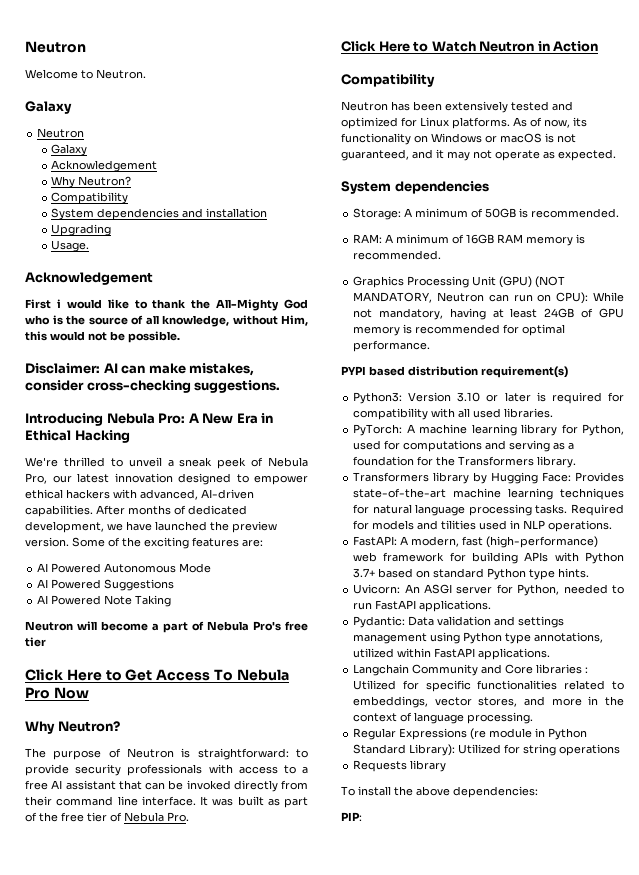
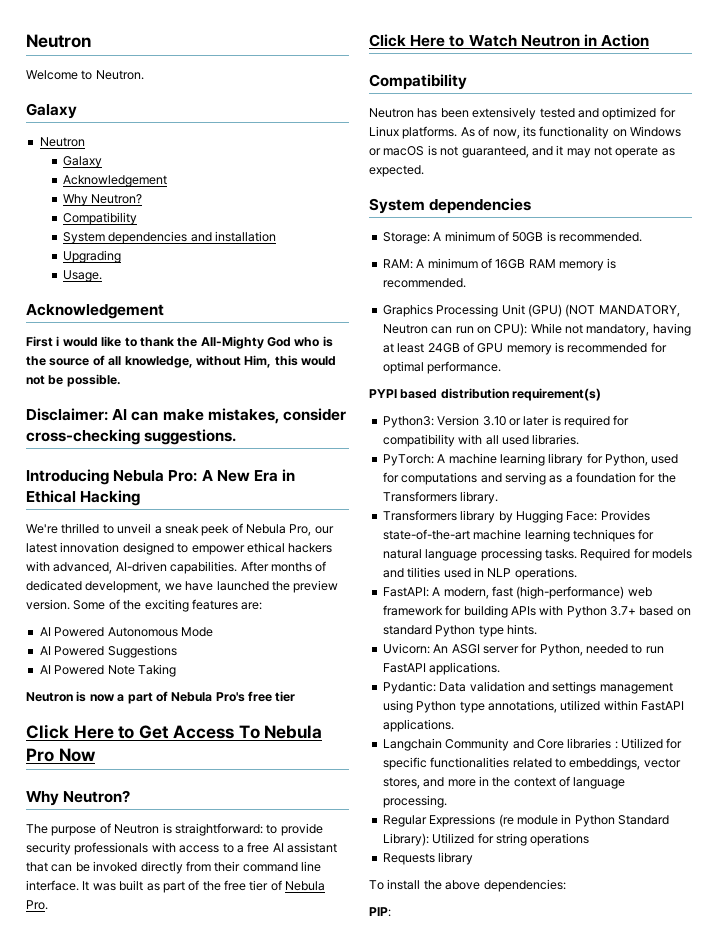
[77,621,148,631] will become -> [76,691,115,702] is now

